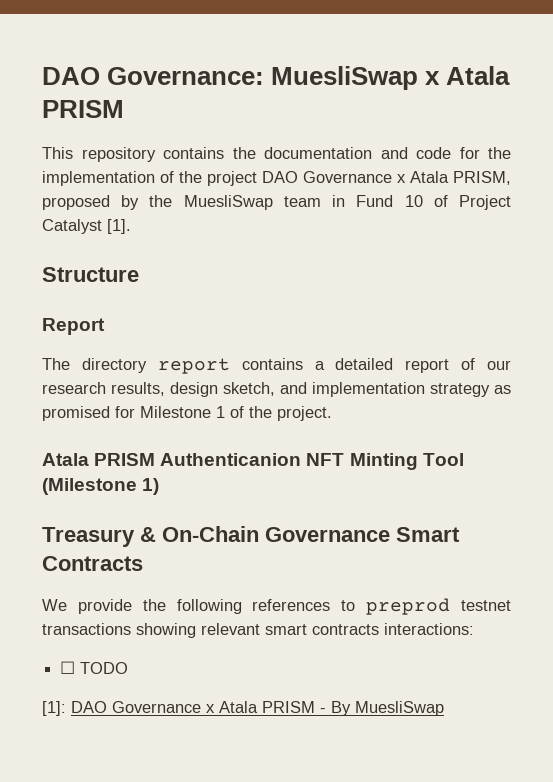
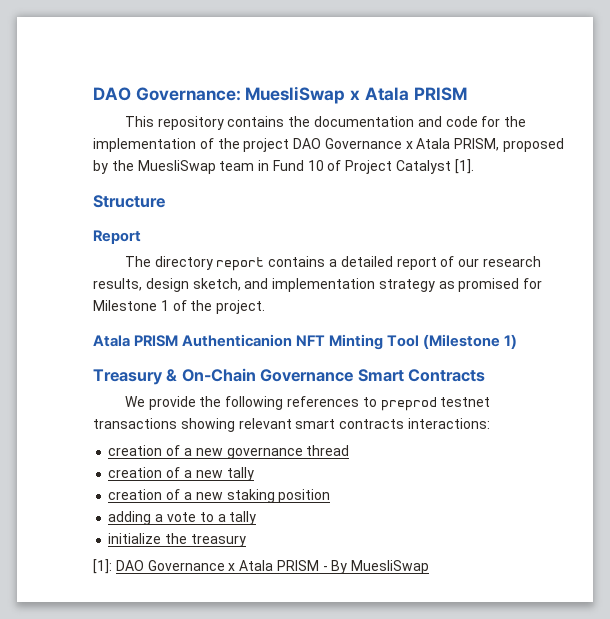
[60,661,129,674] ☐ TODO -> [108,445,350,459] [108,467,254,481] [108,489,331,503] [108,511,257,525] [108,533,246,547] creation of a new governance thread // creation of a new tally // creation of a new staking position // adding a vote to a tally // initialize the treasury

